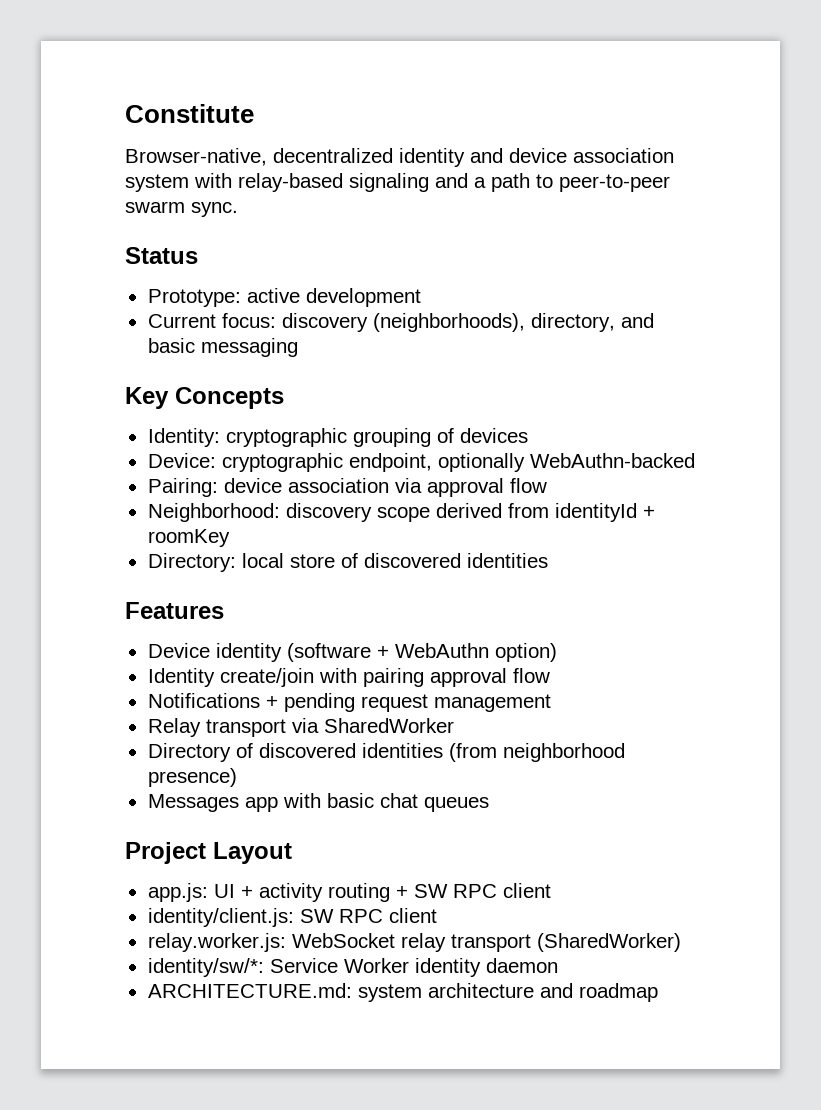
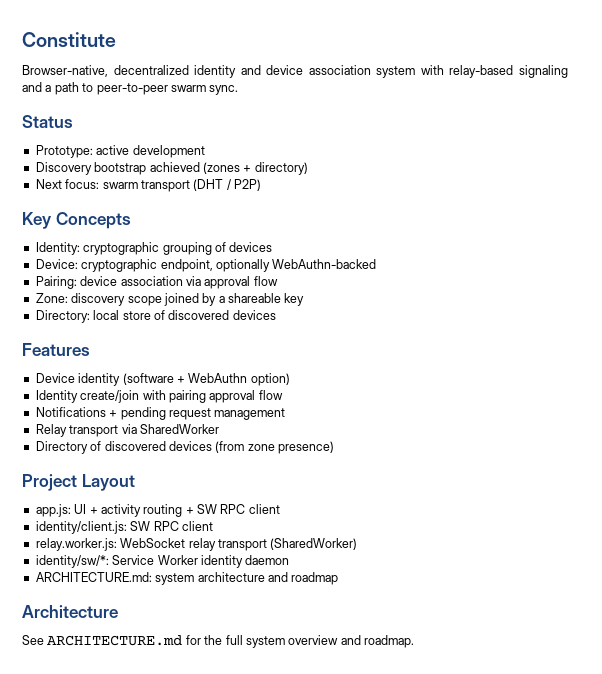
[147,313,654,332] [147,338,298,357] Current focus: discovery (neighborhoods), directory, and basic messaging -> [35,162,308,175] [35,179,261,192] Discovery bootstrap achieved (zones + directory) // Next focus: swarm transport (DHT / P2P)
[147,503,280,522] Neighborhood: -> [35,293,68,303] Zone:
[435,503,655,522] [147,529,230,547] derived from identityId + roomKey -> [163,293,305,306] joined by a shareable key
[466,553,548,568] identities -> [232,310,276,320] devices
[361,743,625,762] [147,768,237,787] [147,793,489,812] identities (from neighborhood presence) // Messages app with basic chat queues -> [168,441,334,454] devices (from zone presence)
(658, 992) none -> [22,605,118,618] [22,635,414,648] // Architecture // See ARCHITECTURE.md for the full system overview and roadmap.

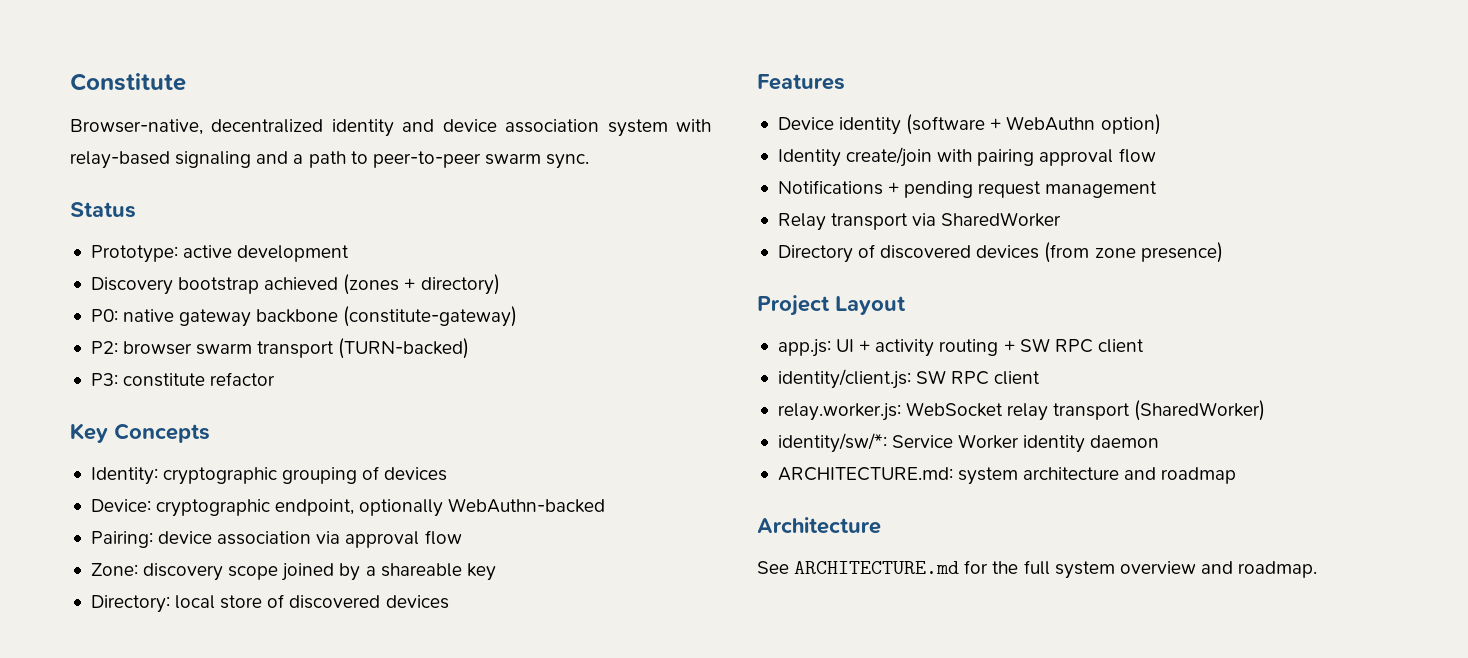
[35,179,261,192] Next focus: swarm transport (DHT / P2P) -> [90,306,518,327] [90,338,470,359] [90,372,276,387] P0: native gateway backbone (constitute-gateway) // P2: browser swarm transport (TURN-backed) // P3: constitute refactor

